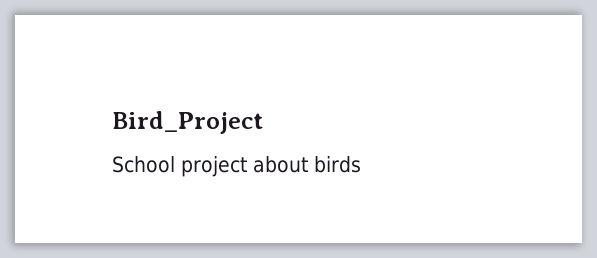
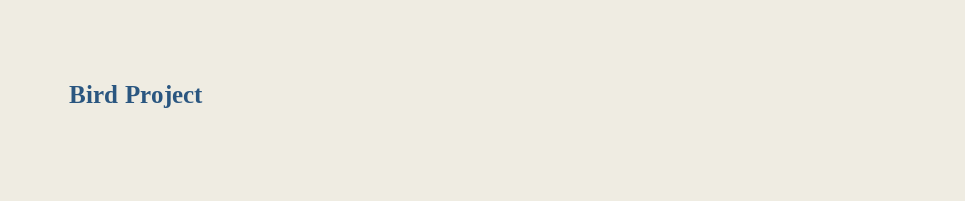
[112,111,263,134] [112,156,361,177] Bird_Project // School project about birds -> [69,85,203,108] Bird Project

